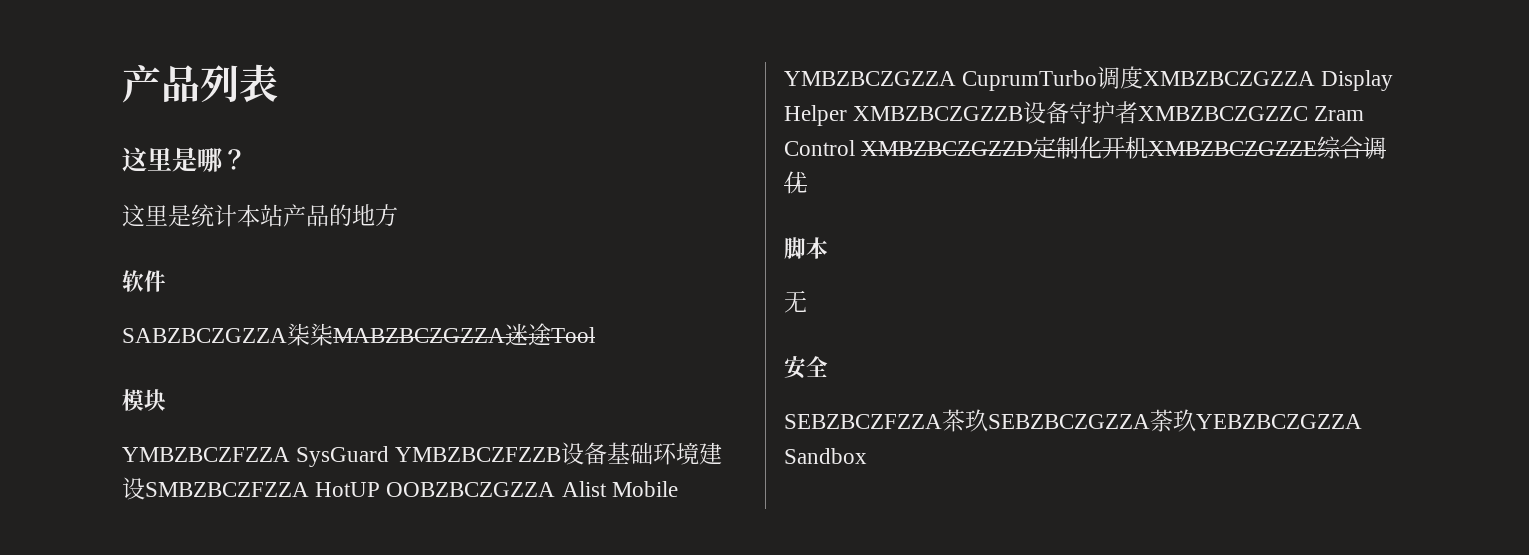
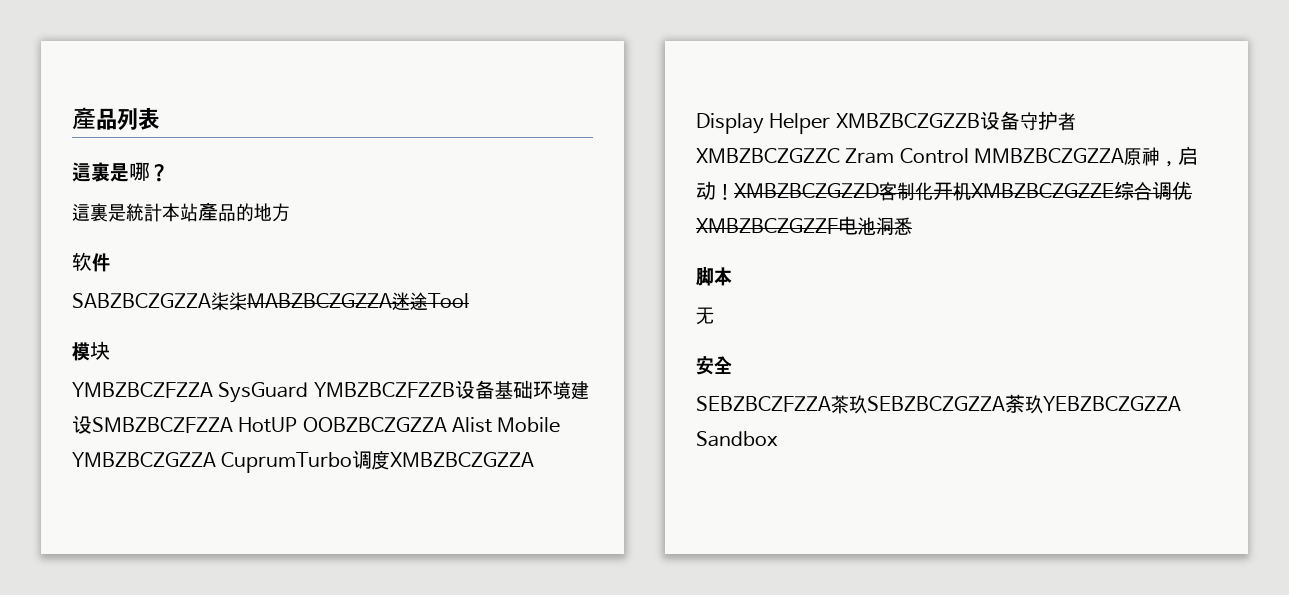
[122,65,161,103] 产 -> [72,107,96,130] 產
[122,147,172,172] 这里 -> [72,162,110,182] 這裏
[122,204,306,227] 这里是统计本站产 -> [72,202,218,222] 這裏是統計本站產
[861,136,1057,159] XMBZBCZGZZD定 -> [973,146,1198,167] [696,181,897,201] MMBZBCZGZZA原神，启动！XMBZBCZGZZD客
(807, 182) none -> [696,216,912,236] XMBZBCZGZZF电池洞悉

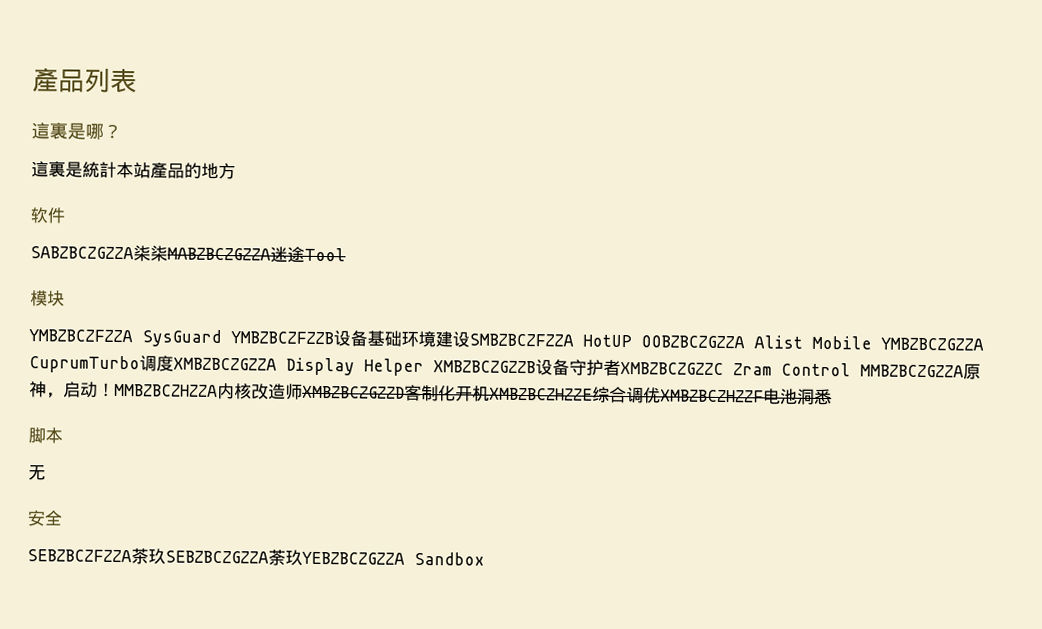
(734, 192) none -> [114,382,303,400] MMBZBCZHZZA内核改造师
[971,183,1114,198] XMBZBCZGZZE -> [489,387,593,401] XMBZBCZHZZE
[696,218,838,234] XMBZBCZGZZF -> [660,389,764,403] XMBZBCZHZZF

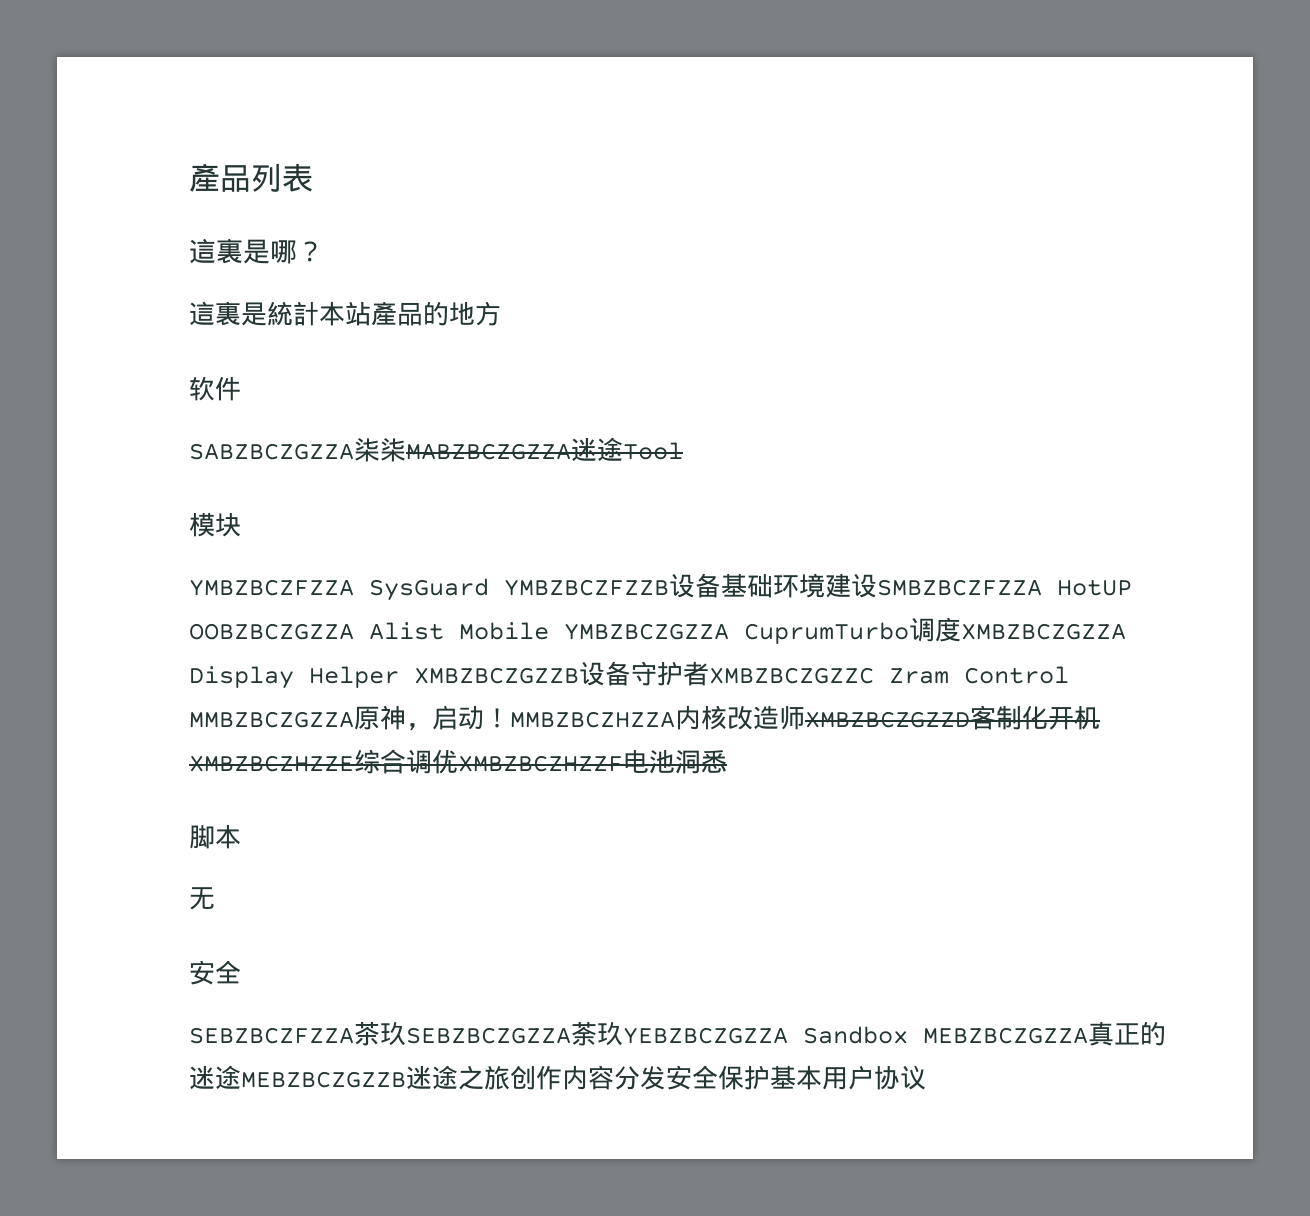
(485, 558) none -> [923,1021,1166,1046] [189,1065,926,1090] MEBZBCZGZZA真正的迷途MEBZBCZGZZB迷途之旅创作内容分发安全保护基本用户协议

